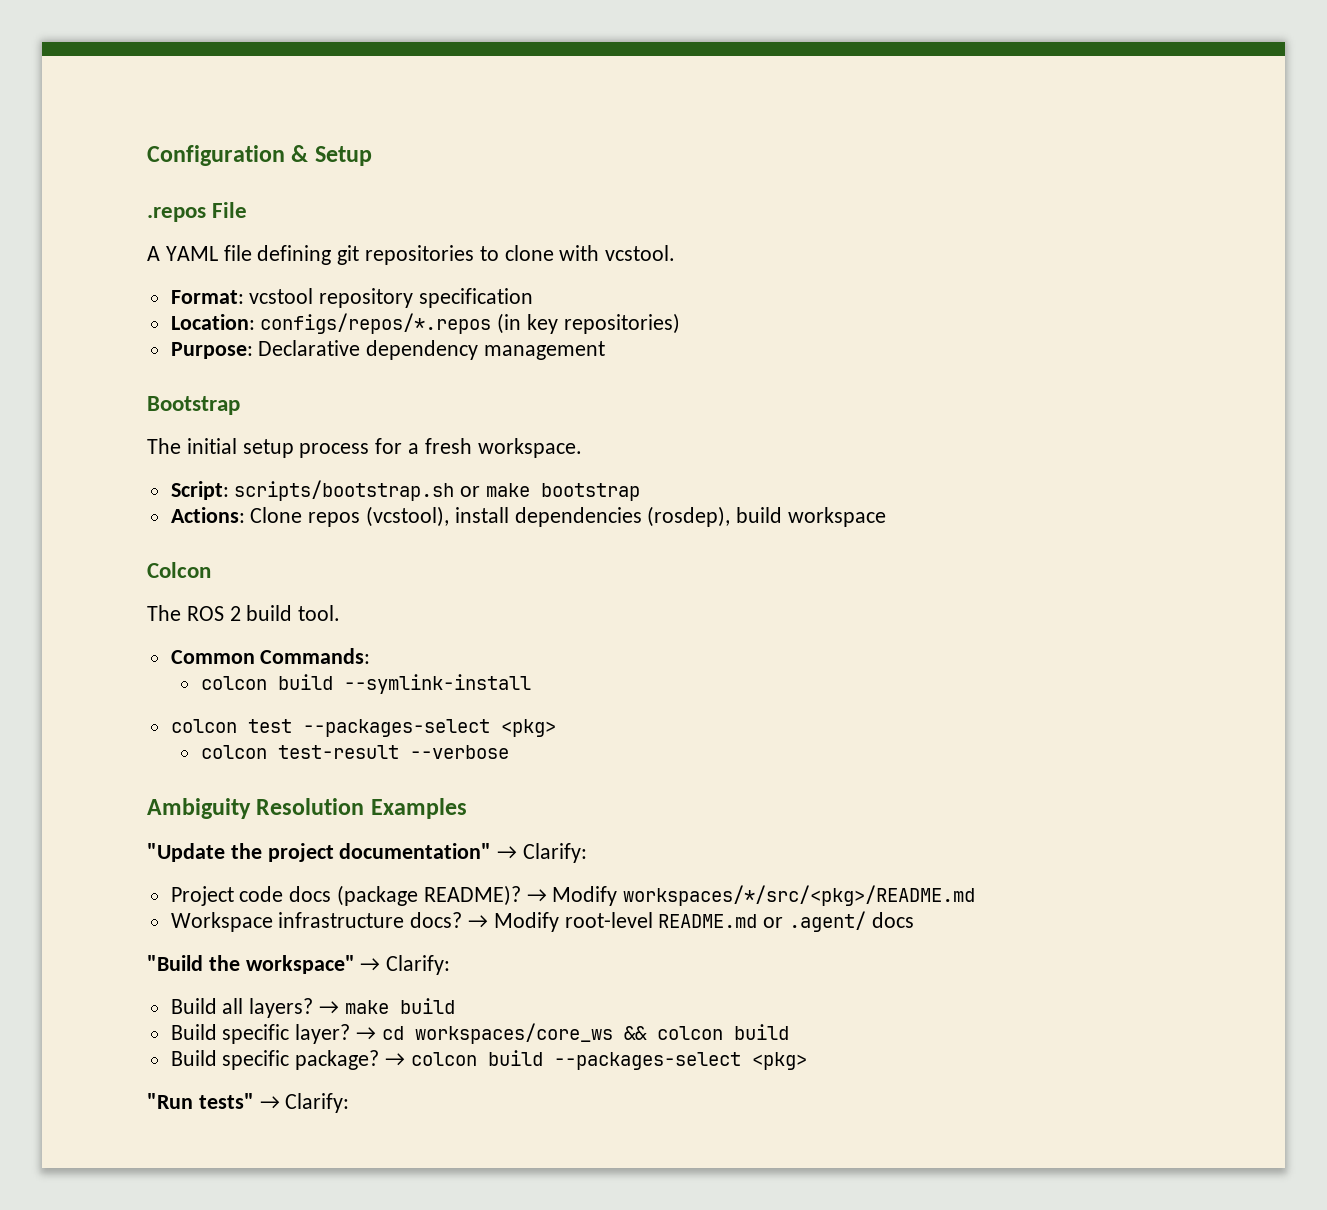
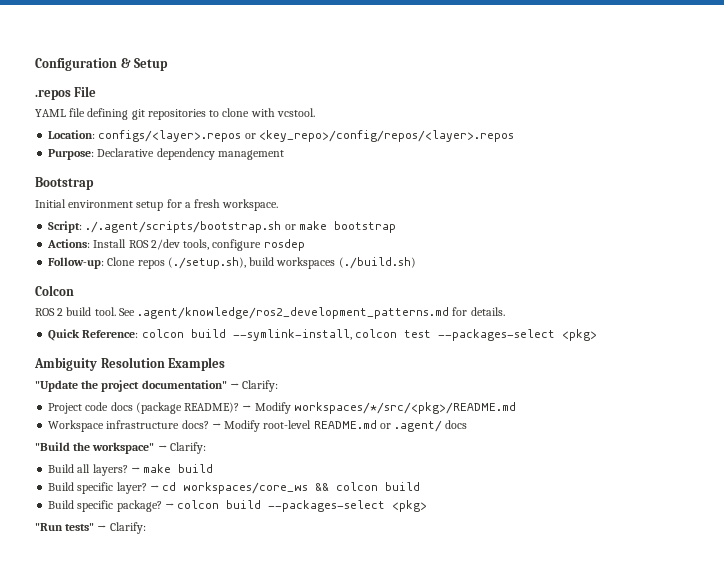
[147,246,160,261] A -> (97, 91) none
[170,288,534,308] [170,313,680,334] Format: vcstool repository specification // Location: configs/repos/*.repos (in key repositories) -> [48,130,514,142] Location: configs/<layer>.repos or <key_repo>/config/repos/<layer>.repos
[147,438,370,458] The initial setup process -> [35,199,164,211] Initial environment setup
[234,480,455,501] scripts/bootstrap.sh -> [85,221,282,233] ./.agent/scripts/bootstrap.sh
[250,506,887,527] Clone repos (vcstool), install dependencies (rosdep), build workspace -> [93,239,305,251] [48,257,416,269] Install ROS 2/dev tools, configure rosdep // Follow-up: Clone repos (./setup.sh), build workspaces (./build.sh)
[147,605,181,621] The -> (74, 290) none
[170,648,371,664] [200,674,531,694] // Common Commands: // colcon build --symlink-install // -> [118,307,505,319] [48,329,352,341] See .agent/knowledge/ros2_development_patterns.md for details. // Quick Reference: colcon build --symlink-install,
[200,745,509,759] // colcon test-result --verbose -> (597, 335) none

